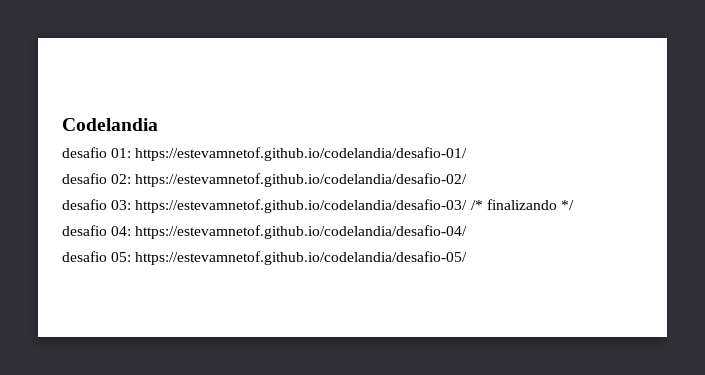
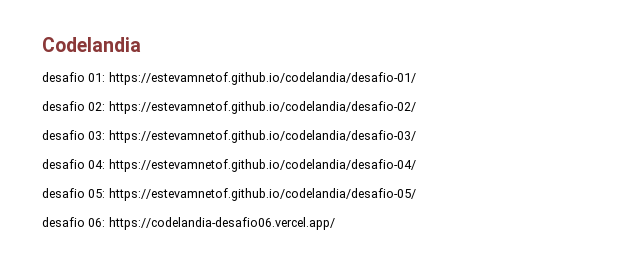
[470,199,574,210] /* finalizando */ -> (416, 136) none
(468, 258) none -> [42,217,335,230] // desafio 06: https://codelandia-desafio06.vercel.app/

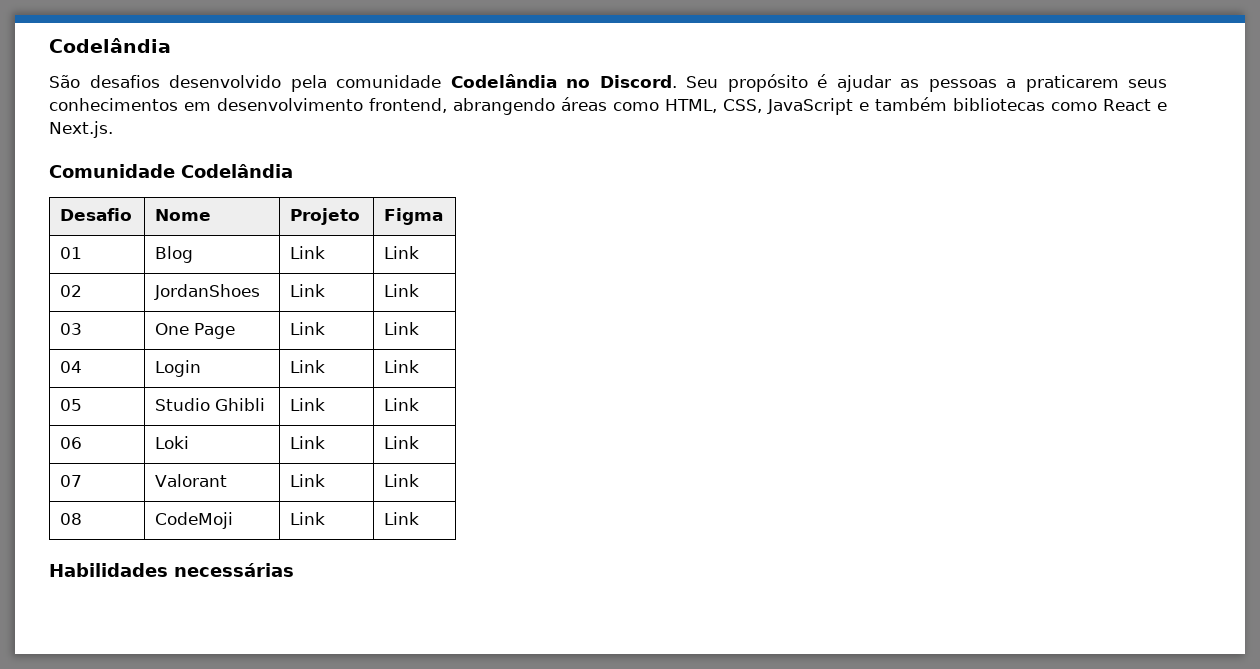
[42,37,141,52] [42,72,416,85] [42,101,416,114] [42,130,416,143] [42,159,416,172] [42,188,416,201] [42,217,335,230] Codelandia // desafio 01: https://estevamnetof.github.io/codelandia/desafio-01/ // desafio 02: https://estevamnetof.github.io/codelandia/desafio-02/ // desafio 03: https://estevamnetof.github.io/codelandia/desafio-03/ // desafio 04: https://estevamnetof.github.io/codelandia/desafio-04/ // desafio 05: https://estevamnetof.github.io/codelandia/desafio-05/ // desafio 06: https://codelandia-desafio06.vercel.app/ -> [49,38,171,53] [49,74,1167,92] [49,97,1167,115] [49,121,113,138] [49,164,293,178] [60,208,133,221] [155,209,212,221] [290,208,361,225] [384,208,444,225] [60,247,83,259] [155,246,194,263] [290,246,326,259] [384,246,420,259] [60,285,83,297] [154,284,261,300] [290,284,326,297] [384,284,420,297] [60,323,83,335] [155,323,236,339] [290,322,326,335] [384,322,420,335] [60,361,83,373] [155,360,202,377] [290,360,326,373] [384,360,420,373] [60,399,83,411] [155,398,266,411] [290,398,326,411] [384,398,420,411] [60,437,83,449] [155,436,190,449] [290,436,326,449] [384,436,420,449] [60,475,83,487] [155,474,228,487] [290,474,326,487] [384,474,420,487] [60,513,83,525] [155,512,234,529] [290,512,326,525] [384,512,420,525] [49,563,294,577] Codelândia // São desafios desenvolvido pela comunidade Codelândia no Discord. Seu propósito é ajudar as pessoas a praticarem seus conhecimentos em desenvolvimento frontend, abrangendo áreas como HTML, CSS, JavaScript e também bibliotecas como React e Next.js. // Comunidade Codelândia // Desafio | Nome | Projeto | Figma // 01 | Blog | Link | Link // 02 | JordanShoes | Link | Link // 03 | One Page | Link | Link // 04 | Login | Link | Link // 05 | Studio Ghibli | Link | Link // 06 | Loki | Link | Link // 07 | Valorant | Link | Link // 08 | CodeMoji | Link | Link // Habilidades necessárias

